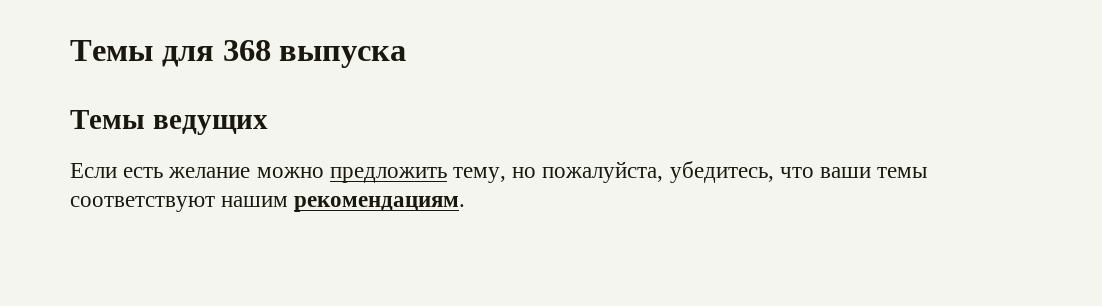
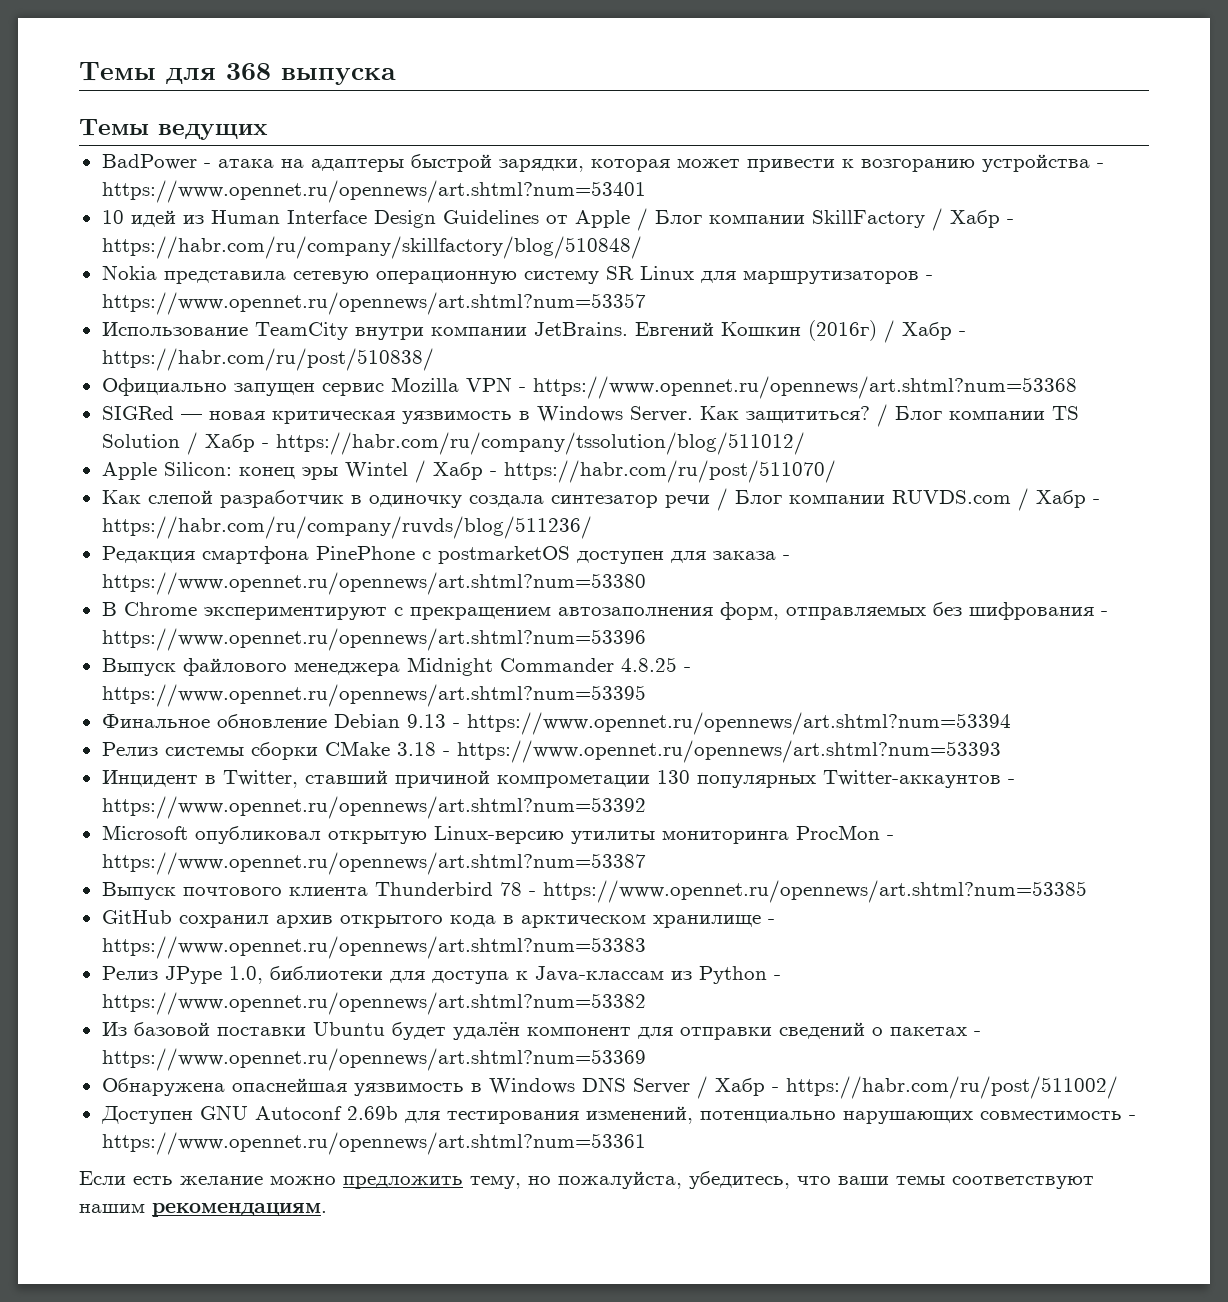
(268, 125) none -> [101,154,1104,172] [101,180,646,203] [101,208,1014,231] [101,236,642,259] [101,265,933,284] [101,292,646,315] [101,320,966,343] [101,348,434,371] [101,376,1077,399] [101,404,1079,427] [101,432,805,455] [101,460,836,483] [101,488,1100,511] [101,516,592,539] [101,546,790,564] [101,572,646,595] [101,602,1108,620] [101,628,646,651] [101,657,691,676] [101,684,646,707] [101,712,1011,735] [101,740,1001,763] [101,770,1015,788] [101,796,646,819] [101,825,894,844] [101,852,646,875] [101,880,1087,903] [101,910,775,928] [101,936,646,959] [101,966,781,984] [101,992,646,1015] [101,1022,981,1040] [101,1048,646,1071] [101,1076,1118,1099] [100,1105,1136,1124] [101,1132,646,1155] // BadPower - атака на адаптеры быстрой зарядки, которая может привести к возгоранию устройства - https://www.opennet.ru/opennews/art.shtml?num=53401 // 10 идей из Human Interface Design Guidelines от Apple / Блог компании SkillFactory / Хабр - https://habr.com/ru/company/skillfactory/blog/510848/ // Nokia представила сетевую операционную систему SR Linux для маршрутизаторов - https://www.opennet.ru/opennews/art.shtml?num=53357 // Использование TeamCity внутри компании JetBrains. Евгений Кошкин (2016г) / Хабр - https://habr.com/ru/post/510838/ // Официально запущен сервис Mozilla VPN - https://www.opennet.ru/opennews/art.shtml?num=53368 // SIGRed — новая критическая уязвимость в Windows Server. Как защититься? / Блог компании TS Solution / Хабр - https://habr.com/ru/company/tssolution/blog/511012/ // Apple Silicon: конец эры Wintel / Хабр - https://habr.com/ru/post/511070/ // Как слепой разработчик в одиночку создала синтезатор речи / Блог компании RUVDS.com / Хабр - https://habr.com/ru/company/ruvds/blog/511236/ // Редакция смартфона PinePhone с postmarketOS доступен для заказа - https://www.opennet.ru/opennews/art.shtml?num=53380 // В Chrome экспериментируют с прекращением автозаполнения форм, отправляемых без шифрования - https://www.opennet.ru/opennews/art.shtml?num=53396 // Выпуск файлового менеджера Midnight Commander 4.8.25 - https://www.opennet.ru/opennews/art.shtml?num=53395 // Финальное обновление Debian 9.13 - https://www.opennet.ru/opennews/art.shtml?num=53394 // Релиз системы сборки CMake 3.18 - https://www.opennet.ru/opennews/art.shtml?num=53393 // Инцидент в Twitter, ставший причиной компрометации 130 популярных Twitter-аккаунтов - https://www.opennet.ru/opennews/art.shtml?num=53392 // Microsoft опубликовал открытую Linux-версию утилиты мониторинга ProcMon - https://www.opennet.ru/opennews/art.shtml?num=53387 // Выпуск почтового клиента Thunderbird 78 - https://www.opennet.ru/opennews/art.shtml?num=53385 // GitHub сохранил архив открытого кода в арктическом хранилище - https://www.opennet.ru/opennews/art.shtml?num=53383 // Релиз JPype 1.0, библиотеки для доступа к Java-классам из Python - https://www.opennet.ru/opennews/art.shtml?num=53382 // Из базовой поставки Ubuntu будет удалён компонент для отправки сведений о пакетах - https://www.opennet.ru/opennews/art.shtml?num=53369 // Обнаружена опаснейшая уязвимость в Windows DNS Server / Хабр - https://habr.com/ru/post/511002/ // Доступен GNU Autoconf 2.69b для тестирования изменений, потенциально нарушающих совместимость - https://www.opennet.ru/opennews/art.shtml?num=53361

